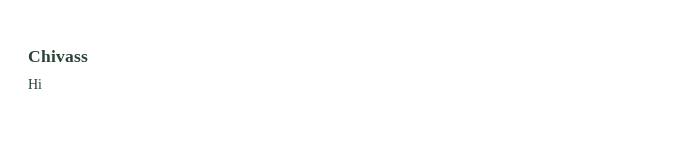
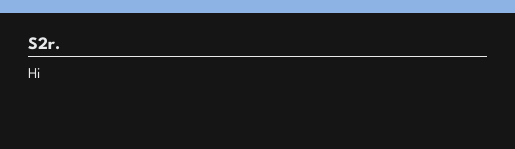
[28,50,88,62] Chivass -> [28,37,60,50] S2r.

